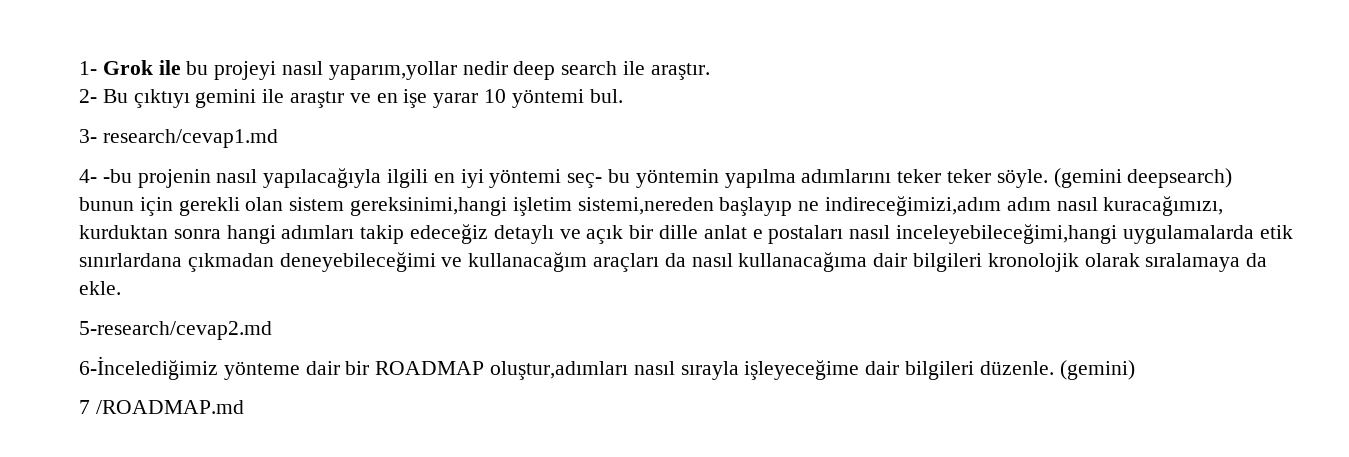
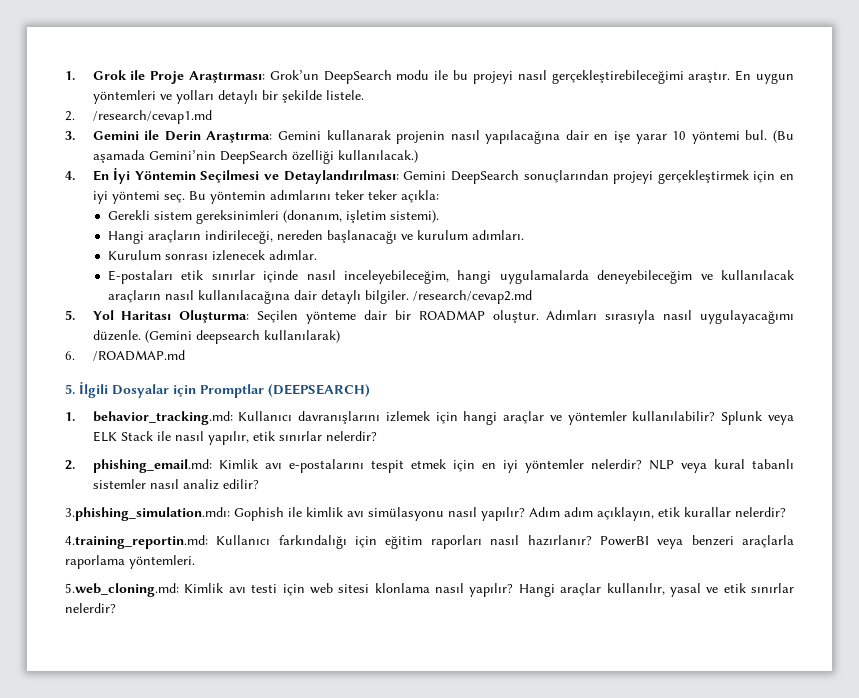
[79,61,97,75] 1- -> [65,71,75,80] 1.
[186,61,710,80] [79,89,371,108] bu projeyi nasıl yaparım,yollar nedir deep search ile araştır. // 2- Bu çıktıyı gemini ile araştır ve -> [150,70,794,84] [92,90,364,104] [65,110,212,124] [65,130,589,144] Proje Araştırması: Grok’un DeepSearch modu ile bu projeyi nasıl gerçekleştirebileceğimi araştır. En uygun yöntemleri ve yolları detaylı bir şekilde listele. // 2. /research/cevap1.md // 3. Gemini ile Derin Araştırma: Gemini kullanarak projenin nasıl yapılacağına dair
[79,129,278,148] [79,168,1233,188] [79,196,1224,216] [79,224,1293,244] [79,252,1268,272] [79,281,121,295] [79,321,272,340] [79,356,1135,380] [79,400,244,414] // 3- research/cevap1.md // 4- -bu projenin nasıl yapılacağıyla ilgili en iyi yöntemi seç- bu yöntemin yapılma adımlarını teker teker söyle. (gemini deepsearch) bunun için gerekli olan sistem gereksinimi,hangi işletim sistemi,nereden başlayıp ne indireceğimizi,adım adım nasıl kuracağımızı, kurduktan sonra hangi adımları takip edeceğiz detaylı ve açık bir dille anlat e postaları nasıl inceleyebileceğimi,hangi uygulamalarda etik sınırlardana çıkmadan deneyebileceğimi ve kullanacağım araçları da nasıl kullanacağıma dair bilgileri kronolojik olarak sıralamaya da ekle. // 5-research/cevap2.md // 6-İncelediğimiz yönteme dair bir ROADMAP oluştur,adımları nasıl sırayla işleyeceğime dair bilgileri düzenle. (gemini) // 7 /ROADMAP.md -> [773,130,795,143] [92,150,418,164] [65,168,794,184] [92,190,439,204] [107,210,439,224] [107,230,524,244] [107,250,317,261] [107,270,794,284] [107,290,532,304] [65,310,794,324] [92,330,340,344] [65,350,185,361] [65,382,370,398] [65,411,794,425] [92,431,377,445] [65,459,795,473] [92,479,259,490] [65,507,786,521] [65,535,795,549] [65,555,195,569] [65,583,794,597] [65,603,116,613] (Bu aşamada Gemini’nin DeepSearch özelliği kullanılacak.) // 4. En İyi Yöntemin Seçilmesi ve Detaylandırılması: Gemini DeepSearch sonuçlarından projeyi gerçekleştirmek için en iyi yöntemi seç. Bu yöntemin adımlarını teker teker açıkla: // Gerekli sistem gereksinimleri (donanım, işletim sistemi). // Hangi araçların indirileceği, nereden başlanacağı ve kurulum adımları. // Kurulum sonrası izlenecek adımlar. // E-postaları etik sınırlar içinde nasıl inceleyebileceğim, hangi uygulamalarda deneyebileceğim ve kullanılacak araçların nasıl kullanılacağına dair detaylı bilgiler. /research/cevap2.md // 5. Yol Haritası Oluşturma: Seçilen yönteme dair bir ROADMAP oluştur. Adımları sırasıyla nasıl uygulayacağımı düzenle. (Gemini deepsearch kullanılarak) // 6. /ROADMAP.md // 5. İlgili Dosyalar için Promptlar (DEEPSEARCH) // 1. behavior_tracking.md: Kullanıcı davranışlarını izlemek için hangi araçlar ve yöntemler kullanılabilir? Splunk veya ELK Stack ile nasıl yapılır, etik sınırlar nelerdir? // 2. phishing_email.md: Kimlik avı e-postalarını tespit etmek için en iyi yöntemler nelerdir? NLP veya kural tabanlı sistemler nasıl analiz edilir? // 3.phishing_simulation.mdı: Gophish ile kimlik avı simülasyonu nasıl yapılır? Adım adım açıklayın, etik kurallar nelerdir? // 4.training_reportin.md: Kullanıcı farkındalığı için eğitim raporları nasıl hazırlanır? PowerBI veya benzeri araçlarla raporlama yöntemleri. // 5.web_cloning.md: Kimlik avı testi için web sitesi klonlama nasıl yapılır? Hangi araçlar kullanılır, yasal ve etik sınırlar nelerdir?

